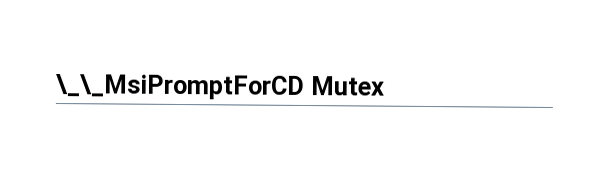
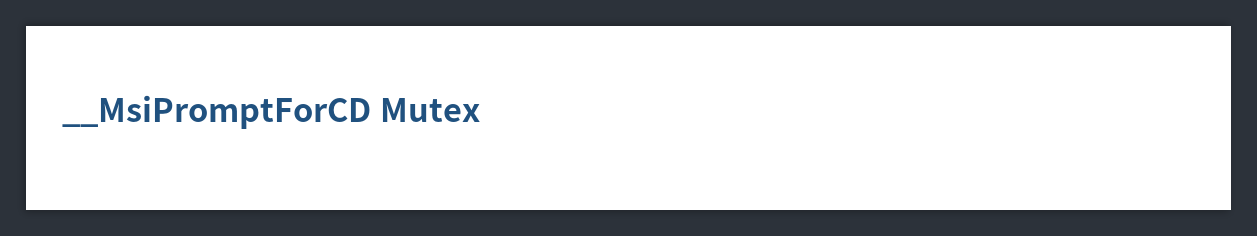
[54,73,305,100] \_\_MsiPromptForCD -> [62,95,371,129] __MsiPromptForCD

